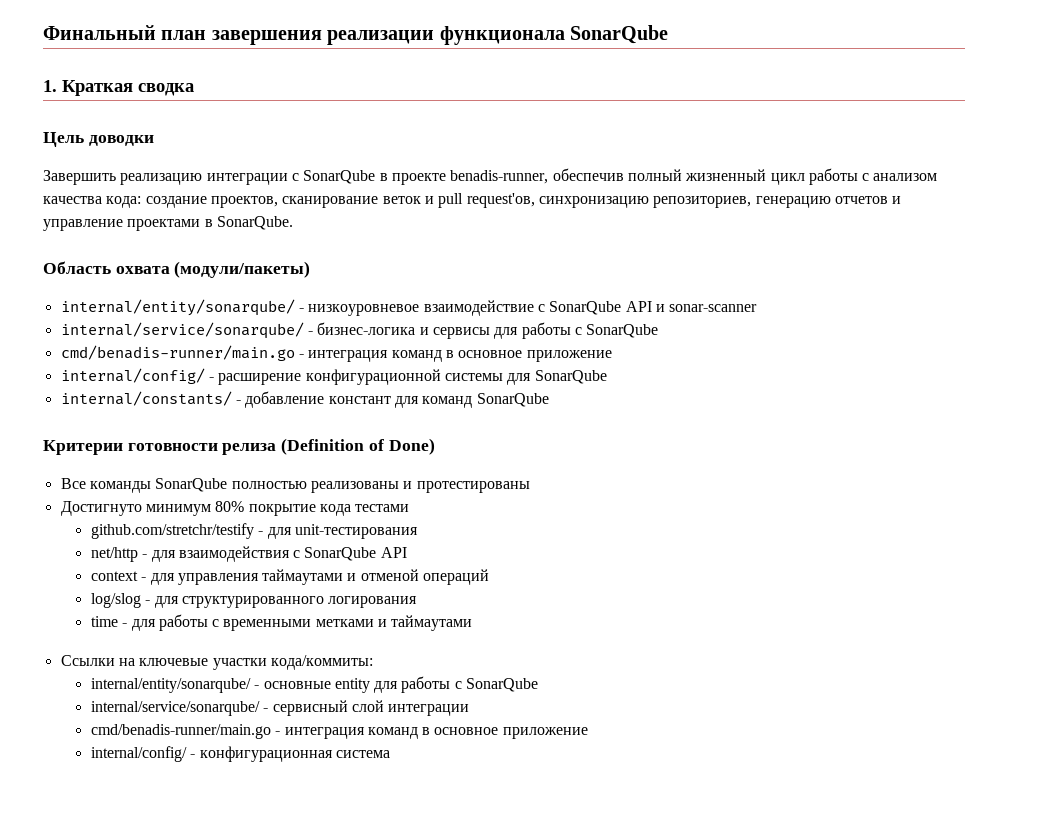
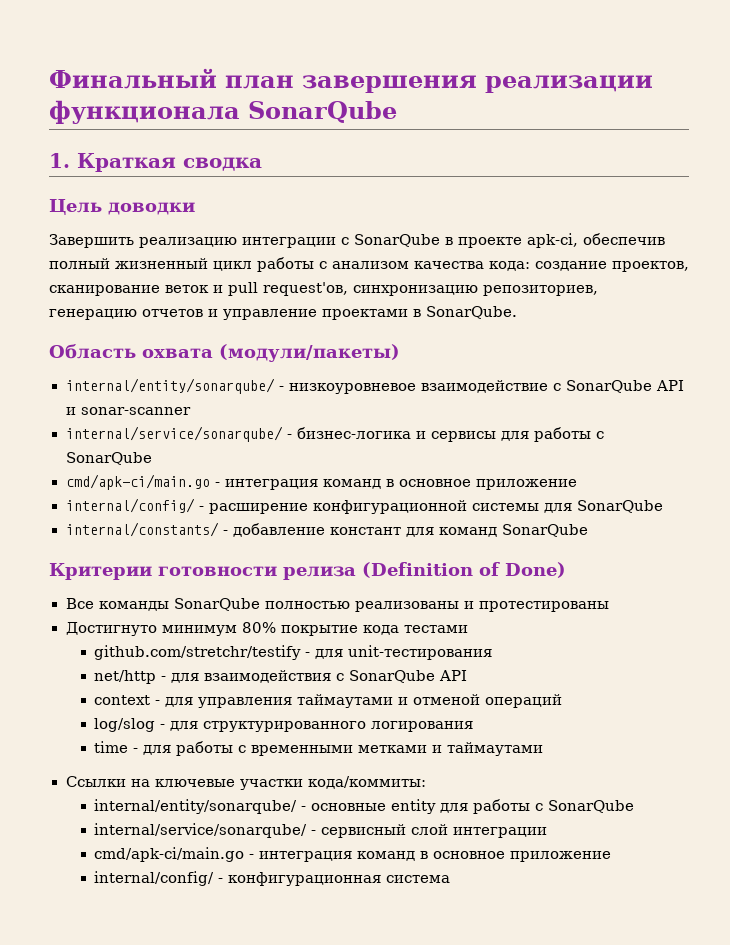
[450,170,549,184] benadis-runner, -> [527,233,578,248] apk-ci,
[60,345,295,361] cmd/benadis-runner/main.go -> [65,474,210,490] cmd/apk-ci/main.go
[90,724,271,739] cmd/benadis-runner/main.go -> [94,847,245,862] cmd/apk-ci/main.go

